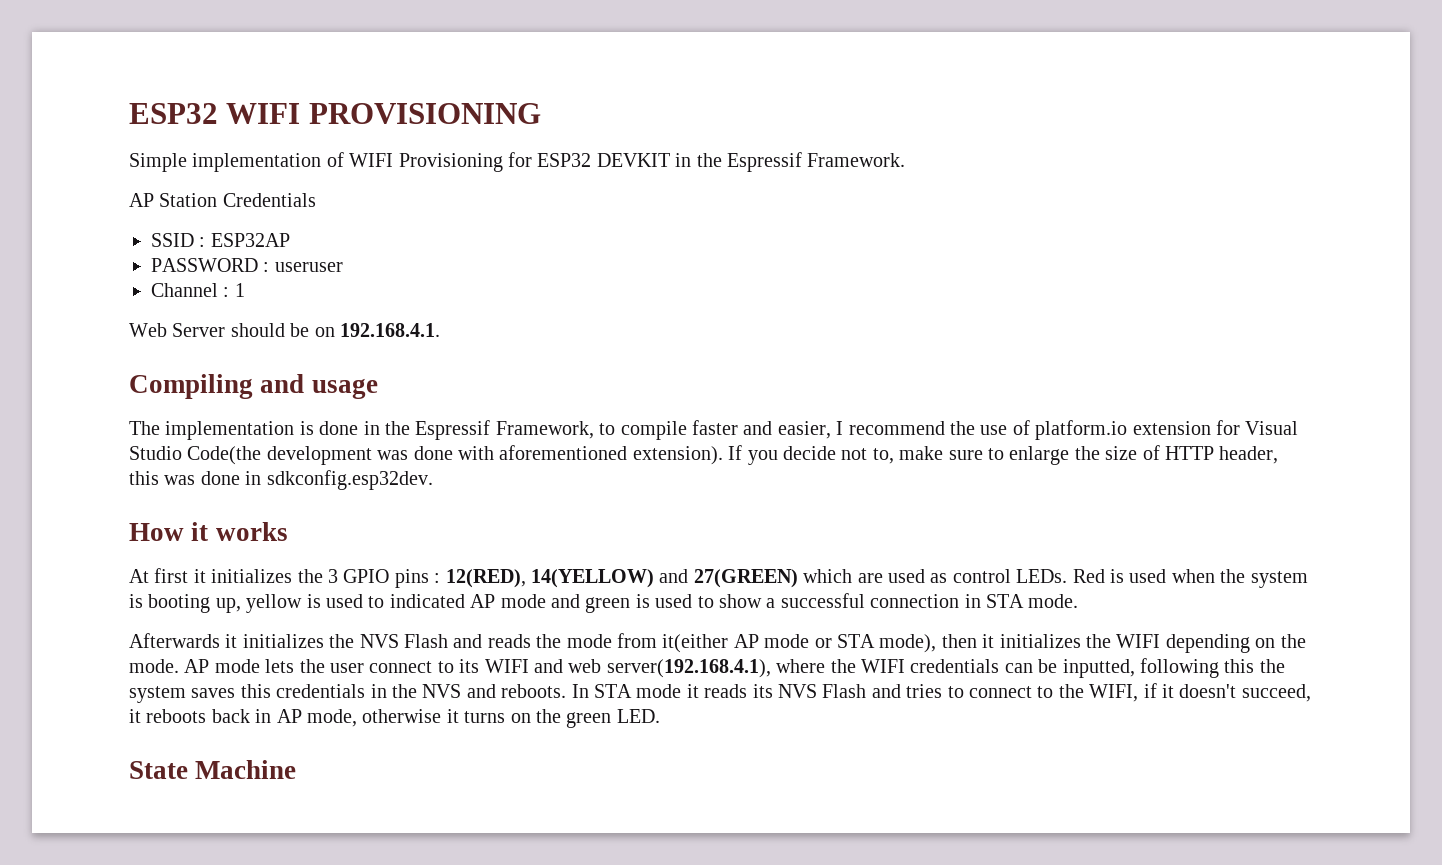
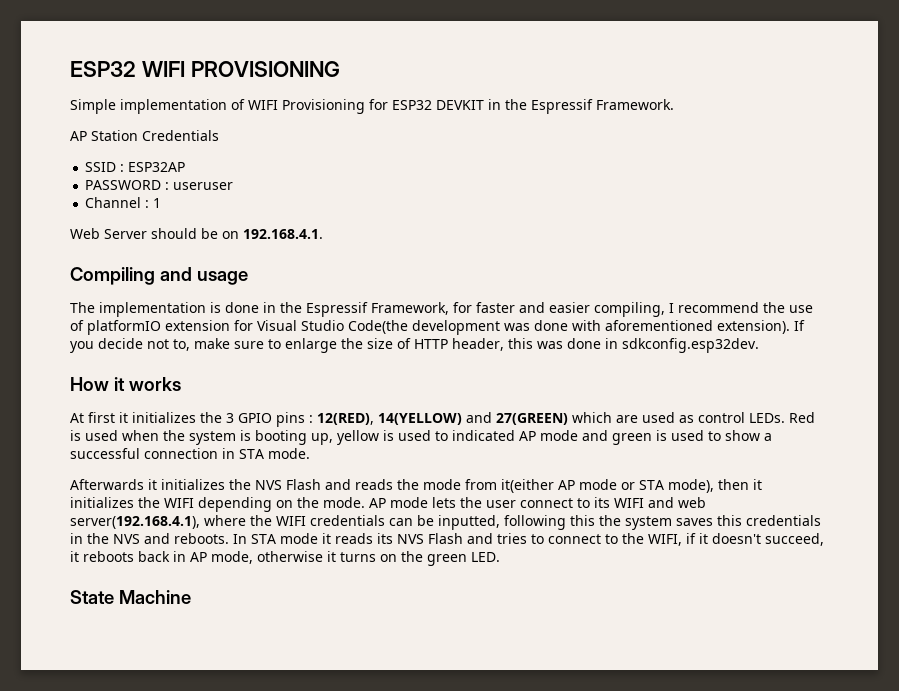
[599,420,831,440] to compile faster and easier, -> [453,302,665,317] for faster and easier compiling,
[1035,420,1128,440] platform.io -> [87,320,161,335] platformIO

